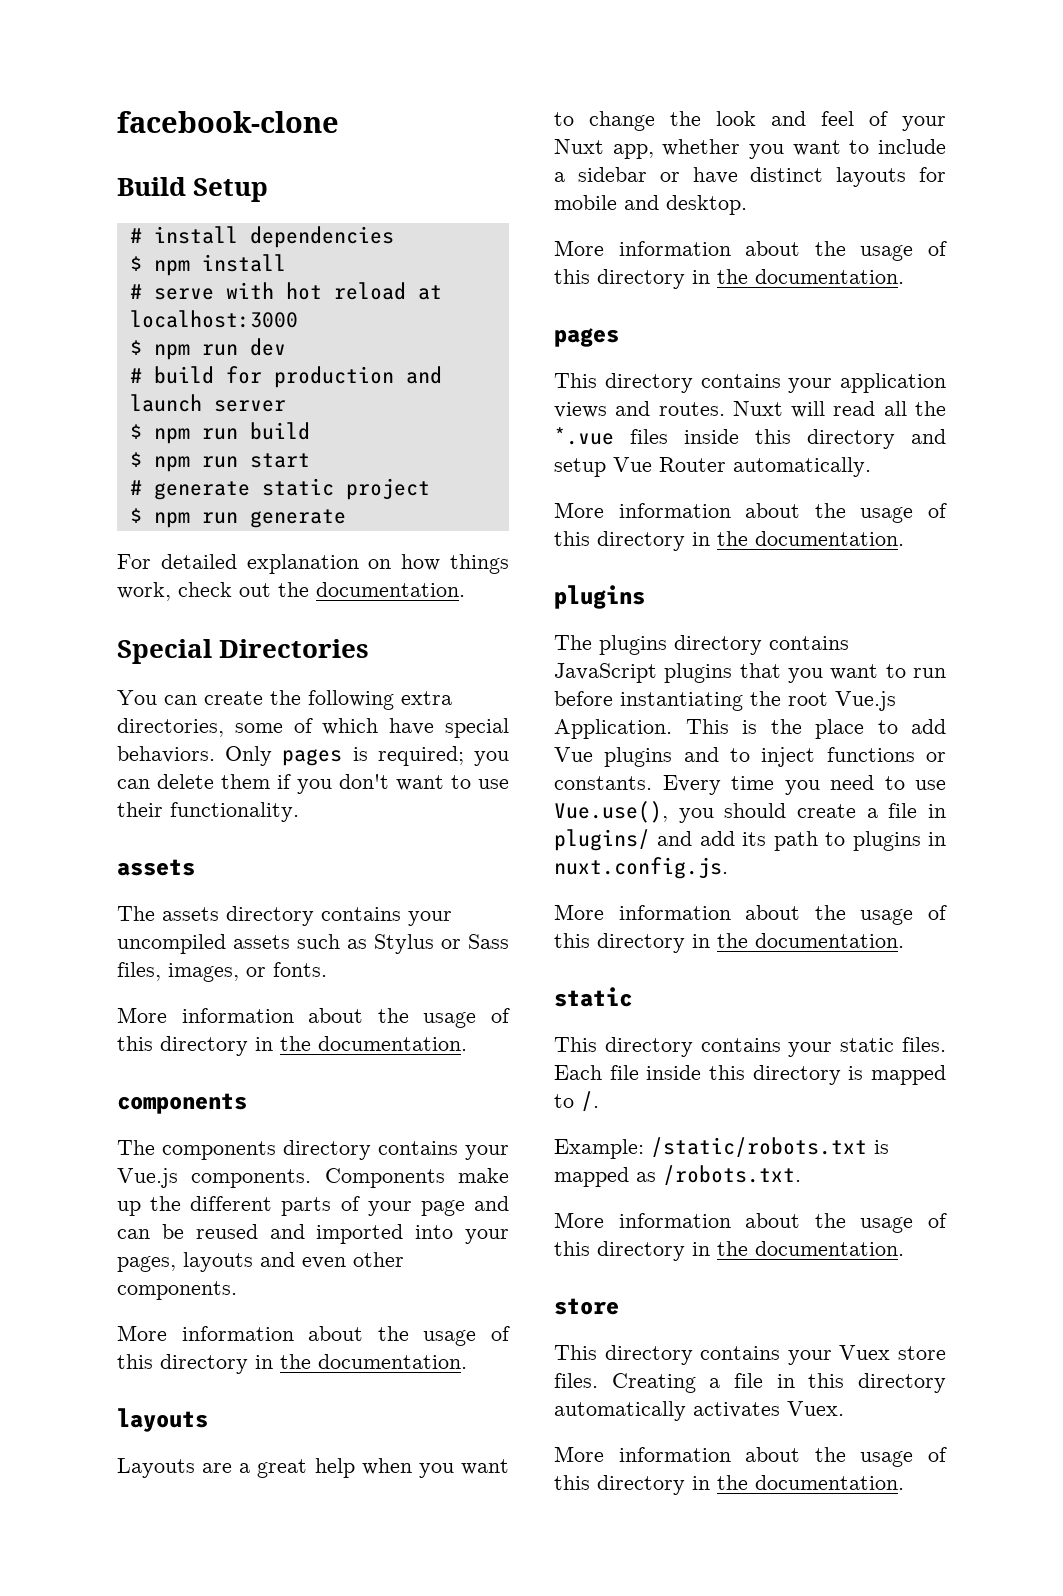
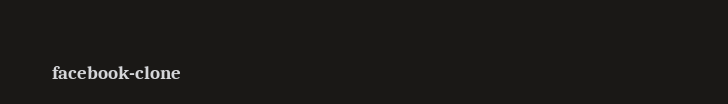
[117,177,269,202] [129,226,394,248] [129,254,286,276] [129,282,442,300] [129,310,298,328] [129,338,286,360] [129,366,442,388] [129,394,286,412] [129,422,310,444] [129,452,310,472] [129,478,430,500] [129,508,346,528] [117,554,509,574] [117,582,465,601] [117,639,370,664] [117,690,452,710] [117,718,510,738] [117,746,509,766] [117,774,509,794] [117,802,299,822] [117,859,195,876] [117,906,452,926] [117,934,509,954] [117,962,327,982] [117,1007,511,1028] [117,1036,467,1056] [117,1093,247,1114] [117,1140,509,1160] [117,1168,509,1188] [117,1196,509,1216] [117,1224,509,1244] [117,1252,404,1272] [117,1281,237,1300] [117,1325,511,1346] [117,1354,467,1374] [117,1408,208,1432] [117,1458,509,1478] [554,111,946,131] [554,139,946,159] [554,167,946,187] [554,195,747,215] [554,240,947,261] [554,269,904,289] [554,328,619,347] [554,373,946,393] [554,401,946,418] [554,427,946,449] [554,457,871,477] [554,502,947,523] [554,531,904,551] [554,585,645,609] [554,635,849,655] [554,663,946,683] [554,691,896,711] [554,719,946,739] [554,747,946,767] [554,775,946,795] [554,801,946,823] [554,829,946,851] [554,857,728,879] [554,904,947,925] [554,933,904,953] [554,987,632,1007] [554,1037,946,1057] [554,1065,946,1085] [554,1091,599,1111] [554,1137,889,1159] [554,1165,801,1187] [554,1212,947,1233] [554,1241,904,1261] [554,1298,619,1315] [554,1345,946,1365] [554,1373,946,1393] [554,1401,844,1421] [554,1446,947,1467] [554,1475,904,1495] // Build Setup // # install dependencies // $ npm install // # serve with hot reload at localhost:3000 // $ npm run dev // # build for production and launch server // $ npm run build // $ npm run start // # generate static project // $ npm run generate // For detailed explanation on how things work, check out the documentation. // Special Directories // You can create the following extra directories, some of which have special behaviors. Only pages is required; you can delete them if you don't want to use their functionality. // assets // The assets directory contains your uncompiled assets such as Stylus or Sass files, images, or fonts. // More information about the usage of this directory in the documentation. // components // The components directory contains your Vue.js components. Components make up the different parts of your page and can be reused and imported into your pages, layouts and even other components. // More information about the usage of this directory in the documentation. // layouts // Layouts are a great help when you want to change the look and feel of your Nuxt app, whether you want to include a sidebar or have distinct layouts for mobile and desktop. // More information about the usage of this directory in the documentation. // pages // This directory contains your application views and routes. Nuxt will read all the *.vue files inside this directory and setup Vue Router automatically. // More information about the usage of this directory in the documentation. // plugins // The plugins directory contains JavaScript plugins that you want to run before instantiating the root Vue.js Application. This is the place to add Vue plugins and to inject functions or constants. Every time you need to use Vue.use(), you should create a file in plugins/ and add its path to plugins in nuxt.config.js. // More information about the usage of this directory in the documentation. // static // This directory contains your static files. Each file inside this directory is mapped to /. // Example: /static/robots.txt is mapped as /robots.txt. // More information about the usage of this directory in the documentation. // store // This directory contains your Vuex store files. Creating a file in this directory automatically activates Vuex. // More information about the usage of this directory in the documentation. -> (181, 72) none

